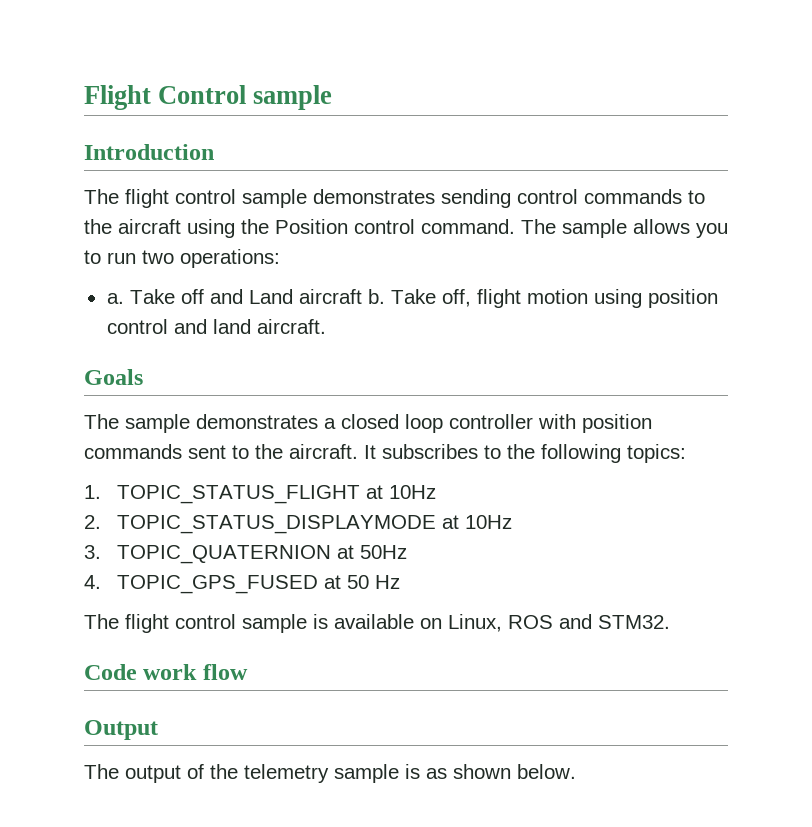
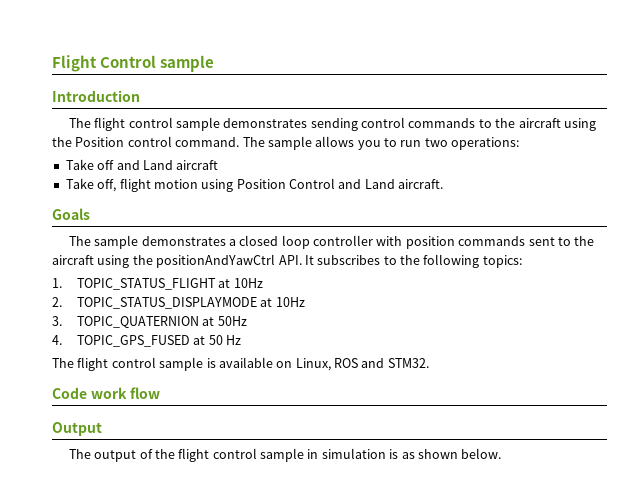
[106,293,124,304] a. -> (520, 143) none
[367,289,385,304] b. -> (219, 165) //
[647,289,718,308] [106,319,251,334] position control and land -> [236,178,395,189] Position Control and Land
[289,444,358,459] aircraft. -> [52,254,302,268] aircraft using the positionAndYawCtrl API.
[244,764,399,783] telemetry sample -> [178,448,386,462] flight control sample in simulation

